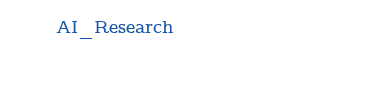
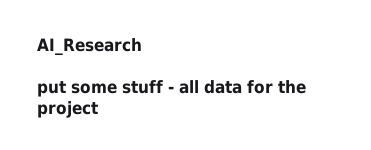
(174, 30) none -> [37,80,306,97] [37,101,98,118] // put some stuff - all data for the project

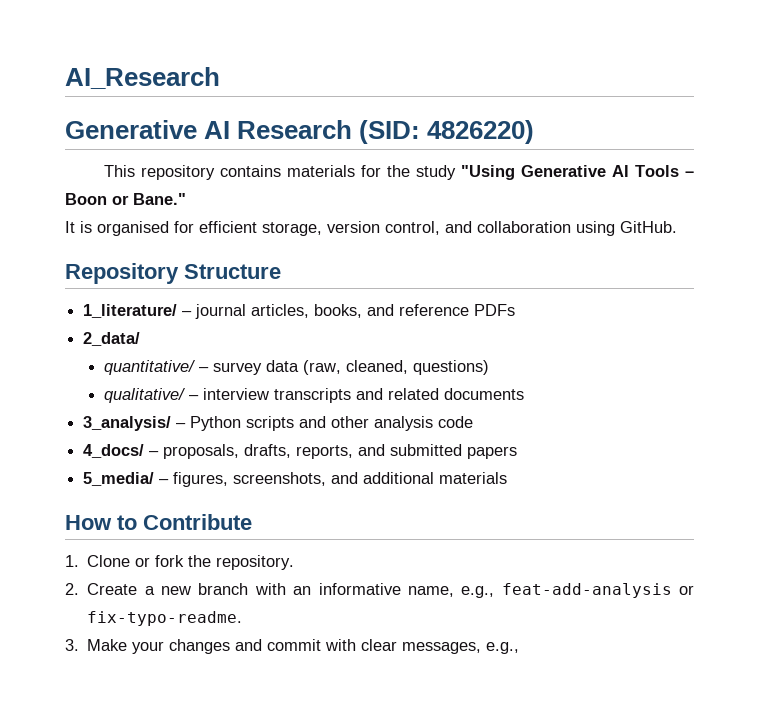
[37,80,306,97] [37,101,98,118] put some stuff - all data for the project -> [65,120,535,144] [103,165,694,180] [65,193,186,205] [65,221,677,236] [65,263,281,284] [83,304,516,319] [83,332,141,346] [104,360,490,375] [104,388,525,403] [83,416,474,431] [83,444,518,459] [83,472,508,487] [65,514,252,530] [65,555,295,570] [65,583,694,598] [87,611,243,626] [65,639,520,654] Generative AI Research (SID: 4826220) // This repository contains materials for the study "Using Generative AI Tools – Boon or Bane." // It is organised for efficient storage, version control, and collaboration using GitHub. // Repository Structure // 1_literature/ – journal articles, books, and reference PDFs // 2_data/ // quantitative/ – survey data (raw, cleaned, questions) // qualitative/ – interview transcripts and related documents // 3_analysis/ – Python scripts and other analysis code // 4_docs/ – proposals, drafts, reports, and submitted papers // 5_media/ – figures, screenshots, and additional materials // How to Contribute // 1. Clone or fork the repository. // 2. Create a new branch with an informative name, e.g., feat-add-analysis or fix-typo-readme. // 3. Make your changes and commit with clear messages, e.g.,

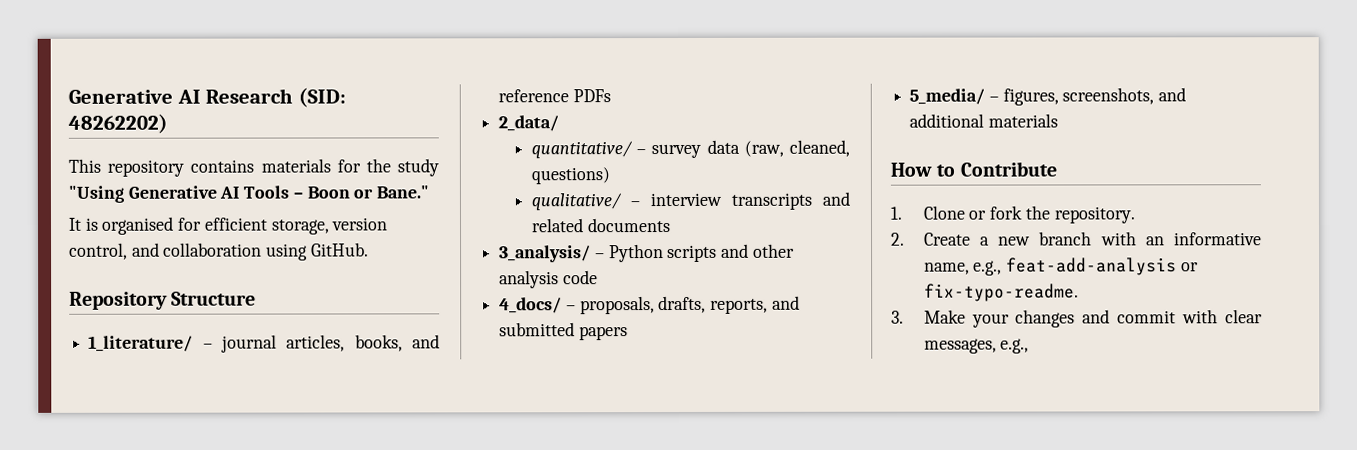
[65,67,220,89] AI_Research // -> (68, 96) none
[427,120,535,144] 4826220) -> [68,113,168,134] 48262202)

